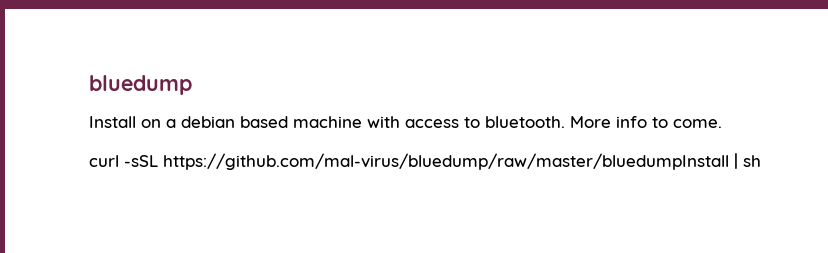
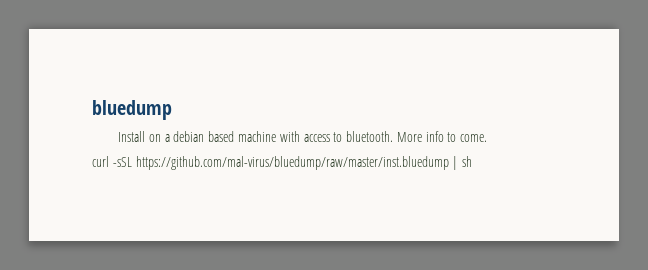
[163,153,729,170] https://github.com/mal-virus/bluedump/raw/master/bluedumpInstall -> [135,156,449,170] https://github.com/mal-virus/bluedump/raw/master/inst.bluedump

